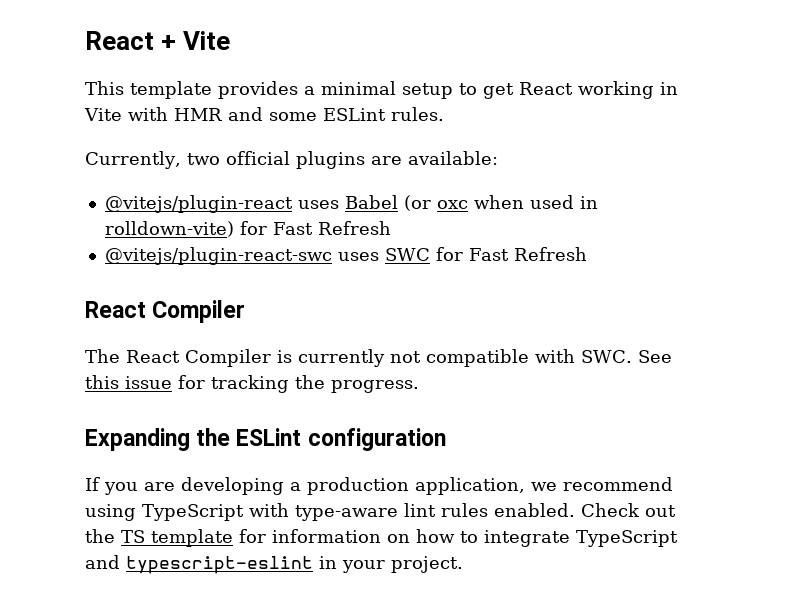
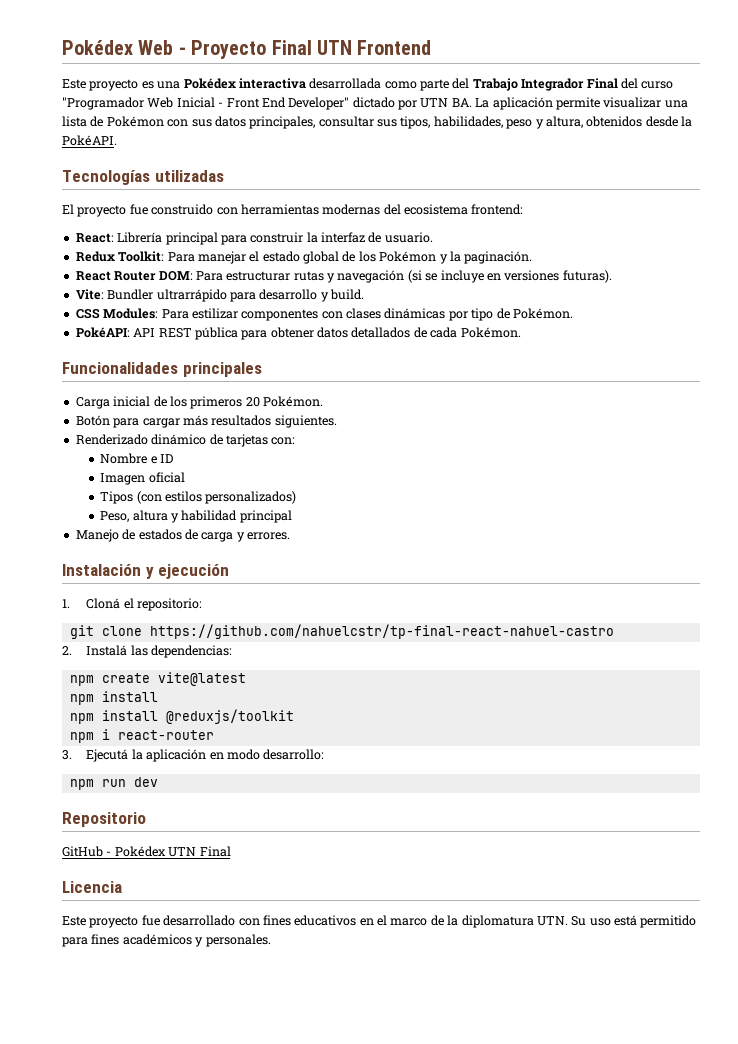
[85,31,231,50] [85,81,678,99] [84,107,444,121] [85,151,498,169] [104,195,598,213] [104,221,391,237] [104,247,587,265] [85,300,246,323] [85,349,672,367] [85,375,419,393] [85,428,446,451] [85,477,673,495] [85,503,676,521] [85,529,678,547] [85,555,463,574] React + Vite // This template provides a minimal setup to get React working in Vite with HMR and some ESLint rules. // Currently, two official plugins are available: // @vitejs/plugin-react uses Babel (or oxc when used in rolldown-vite) for Fast Refresh // @vitejs/plugin-react-swc uses SWC for Fast Refresh // React Compiler // The React Compiler is currently not compatible with SWC. See this issue for tracking the progress. // Expanding the ESLint configuration // If you are developing a production application, we recommend using TypeScript with type-aware lint rules enabled. Check out the TS template for information on how to integrate TypeScript and typescript-eslint in your project. -> [62,40,432,59] [62,78,674,91] [62,97,688,110] [62,116,692,129] [62,135,117,146] [62,170,224,185] [62,204,524,217] [75,232,433,245] [75,251,533,264] [75,270,612,283] [75,289,364,302] [75,308,573,321] [75,327,521,340] [62,362,262,377] [75,396,323,409] [75,415,337,428] [75,434,296,447] [100,453,173,464] [100,472,185,485] [100,491,297,504] [100,510,292,523] [75,529,290,542] [62,564,230,579] [62,598,203,611] [69,624,614,639] [62,645,233,658] [69,672,246,686] [69,691,158,705] [69,709,294,724] [69,729,214,743] [62,749,325,762] [69,777,158,790] [62,812,146,827] [62,846,231,857] [62,881,122,893] [62,915,697,928] [62,934,271,947] Pokédex Web - Proyecto Final UTN Frontend // Este proyecto es una Pokédex interactiva desarrollada como parte del Trabajo Integrador Final del curso "Programador Web Inicial - Front End Developer" dictado por UTN BA. La aplicación permite visualizar una lista de Pokémon con sus datos principales, consultar sus tipos, habilidades, peso y altura, obtenidos desde la PokéAPI. // Tecnologías utilizadas // El proyecto fue construido con herramientas modernas del ecosistema frontend: // React: Librería principal para construir la interfaz de usuario. // Redux Toolkit: Para manejar el estado global de los Pokémon y la paginación. // React Router DOM: Para estructurar rutas y navegación (si se incluye en versiones futuras). // Vite: Bundler ultrarrápido para desarrollo y build. // CSS Modules: Para estilizar componentes con clases dinámicas por tipo de Pokémon. // PokéAPI: API REST pública para obtener datos detallados de cada Pokémon. // Funcionalidades principales // Carga inicial de los primeros 20 Pokémon. // Botón para cargar más resultados siguientes. // Renderizado dinámico de tarjetas con: // Nombre e ID // Imagen oficial // Tipos (con estilos personalizados) // Peso, altura y habilidad principal // Manejo de estados de carga y errores. // Instalación y ejecución // 1. Cloná el repositorio: // git clone https://github.com/nahuelcstr/tp-final-react-nahuel-castro // 2. Instalá las dependencias: // npm create vite@latest // npm install // npm install @reduxjs/toolkit // npm i react-router // 3. Ejecutá la aplicación en modo desarrollo: // npm run dev // Repositorio // GitHub - Pokédex UTN Final // Licencia // Este proyecto fue desarrollado con fines educativos en el marco de la diplomatura UTN. Su uso está permitido para fines académicos y personales.

